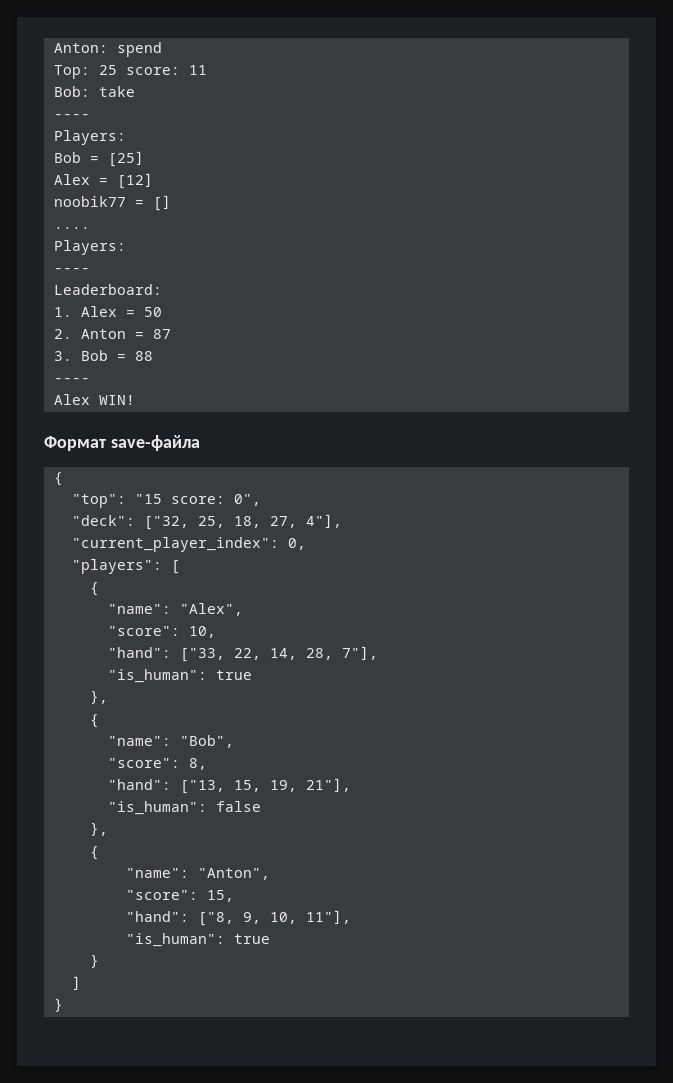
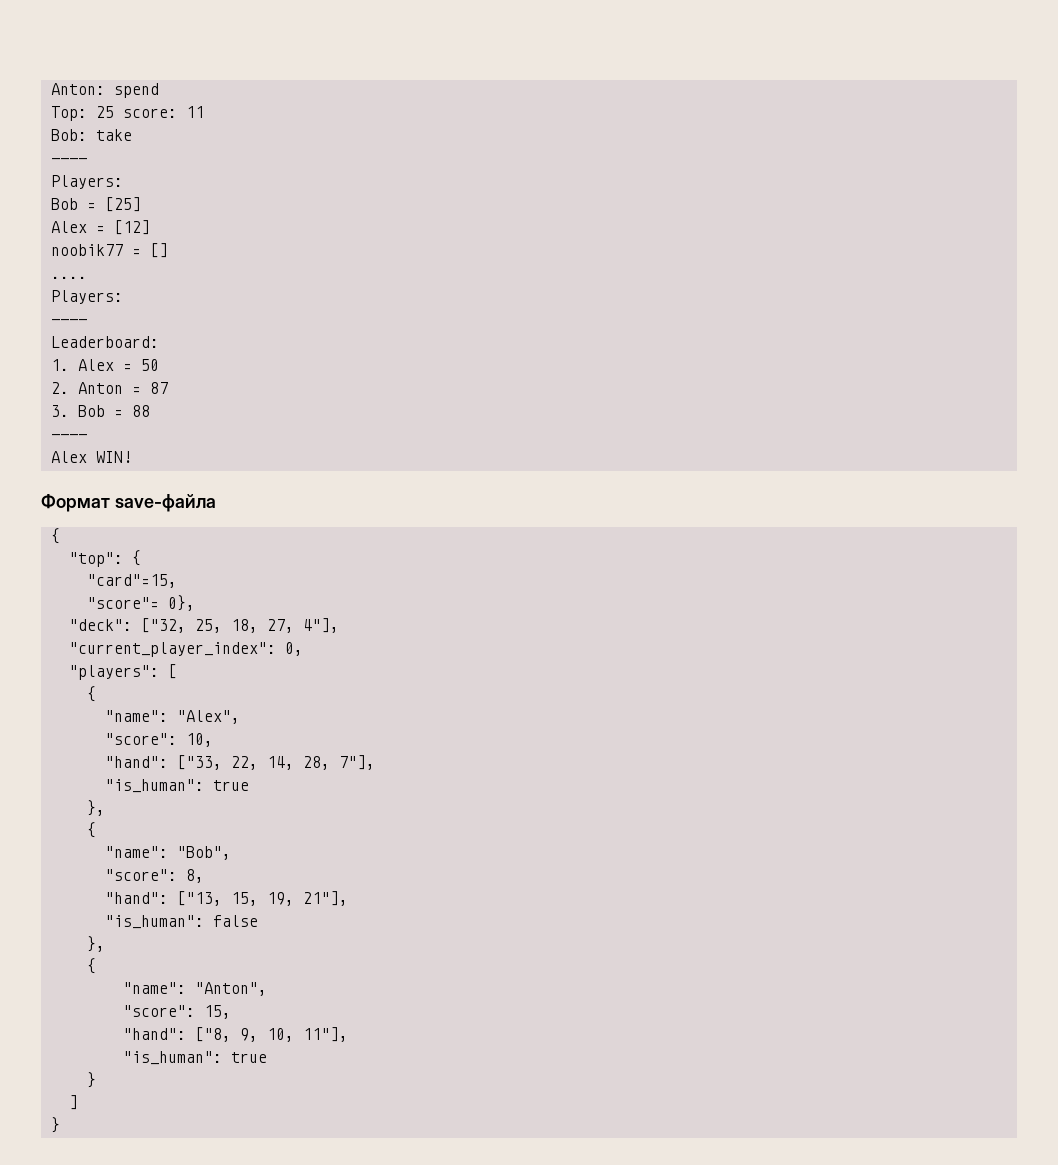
[134,494,261,506] "15 score: 0", -> [131,550,141,566] [86,574,177,588] [86,595,195,611] { // "card"=15, // "score"= 0},

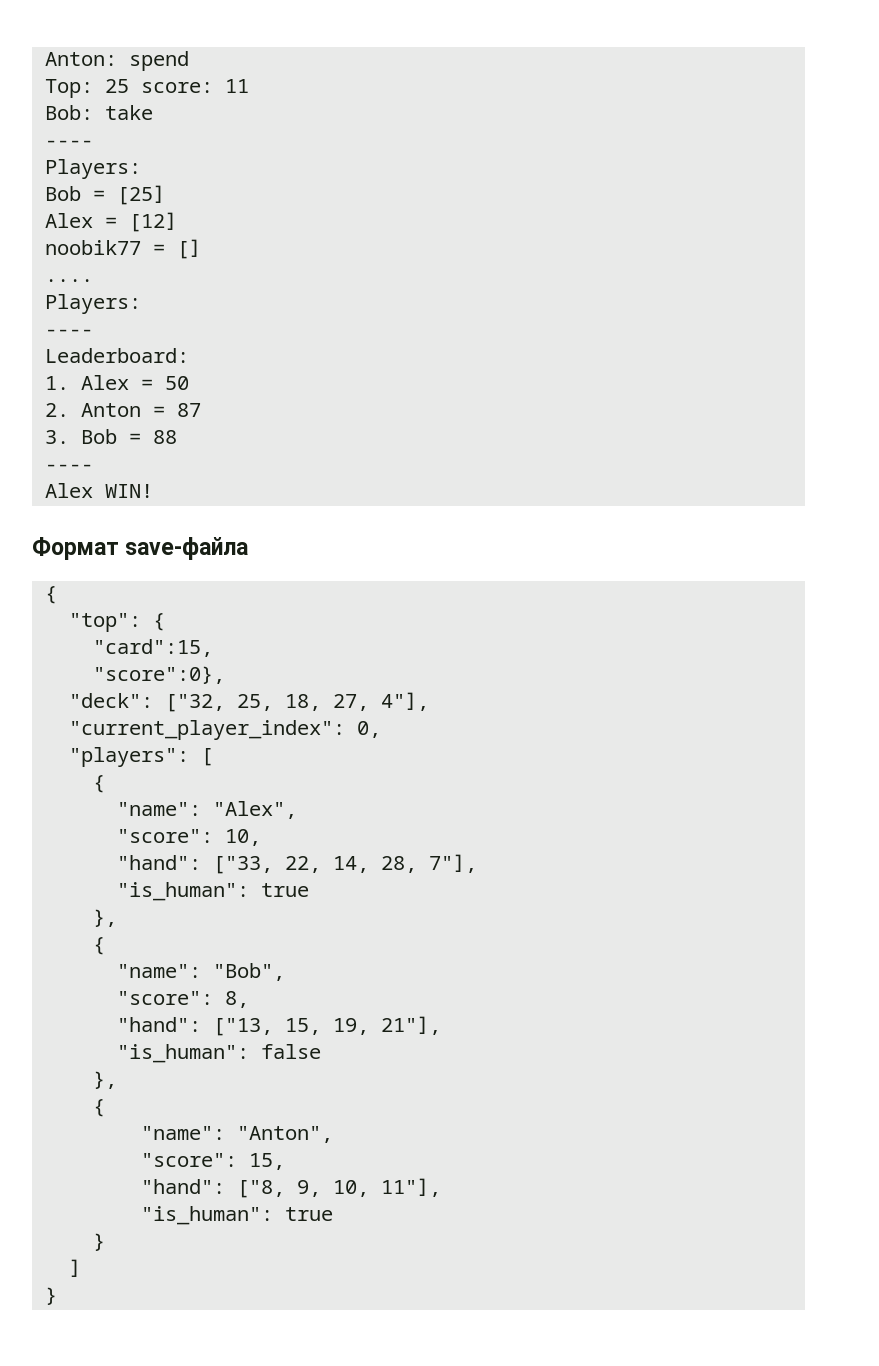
[86,574,177,588] [86,595,195,611] "card"=15, // "score"= 0}, -> [92,639,213,657] [92,666,225,684] "card":15, // "score":0},

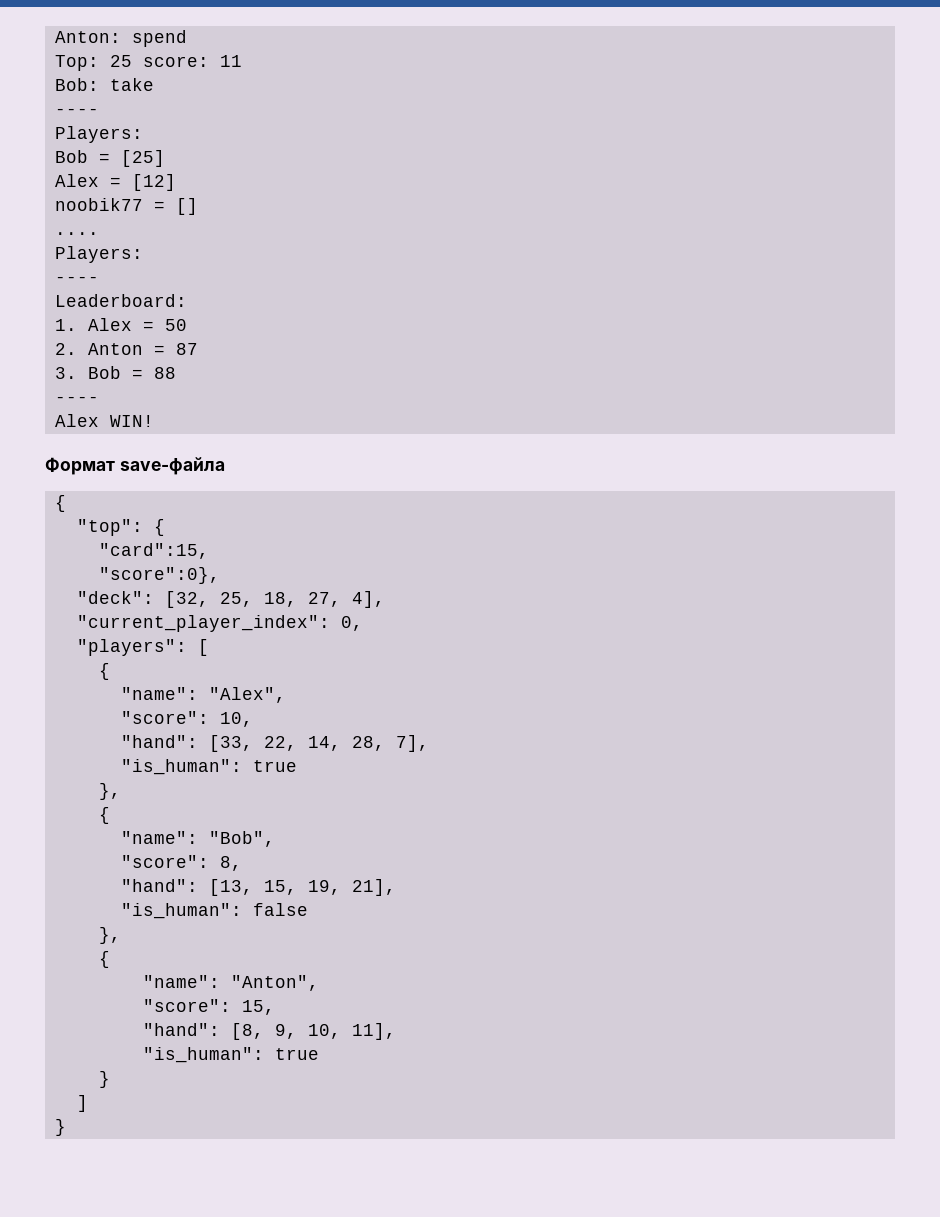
[164,694,225,712] ["32, -> [164,591,209,608] [32,
[380,692,429,711] 4"], -> [351,591,385,608] 4],
[212,856,273,874] ["33, -> [208,735,253,752] [33,
[428,854,477,873] 7"], -> [395,735,429,752] 7],
[212,1018,273,1036] ["13, -> [208,879,253,896] [13,
[380,1016,441,1035] 21"], -> [351,879,396,896] 21],
[236,1180,285,1198] ["8, -> [230,1023,264,1040] [8,
[380,1178,441,1197] 11"], -> [351,1023,396,1040] 11],

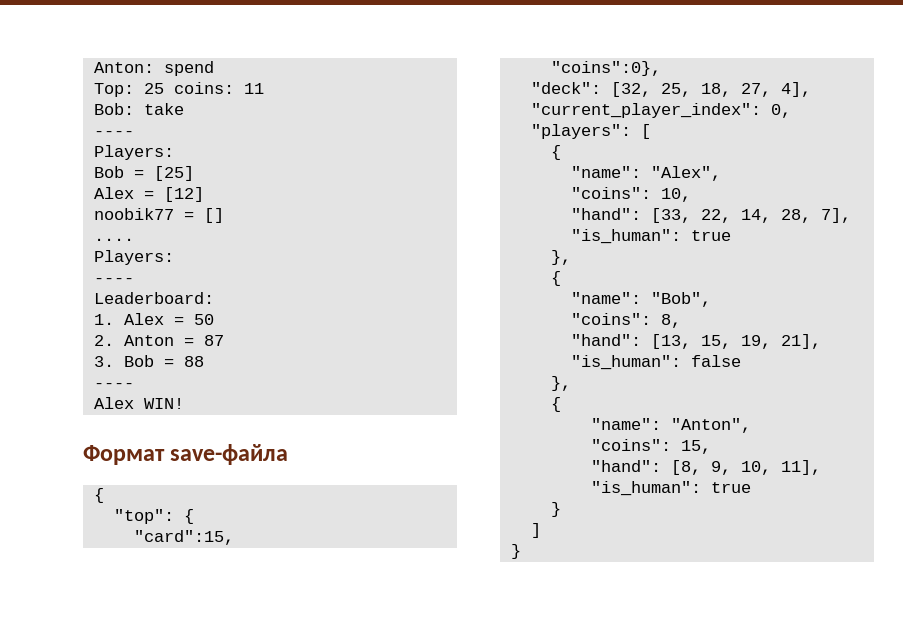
[142,56,209,67] score: -> [173,82,234,94] coins:
[98,567,220,584] "score":0}, -> [550,61,661,76] "coins":0},
[120,711,209,724] "score": -> [570,187,651,199] "coins":
[120,855,209,868] "score": -> [570,313,651,325] "coins":
[142,999,231,1012] "score": -> [590,439,671,451] "coins":

